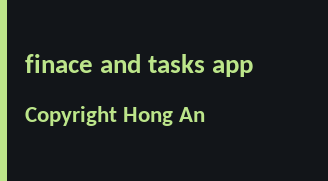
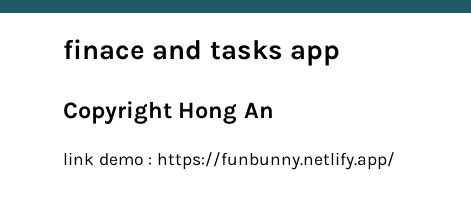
(206, 114) none -> [63,152,396,170] // link demo : https://funbunny.netlify.app/

